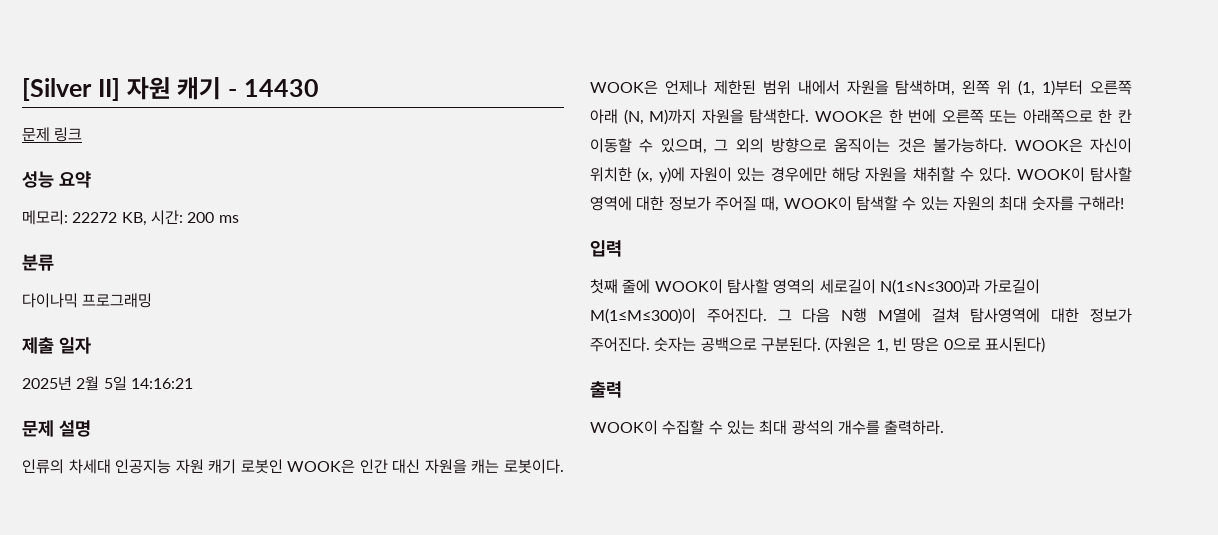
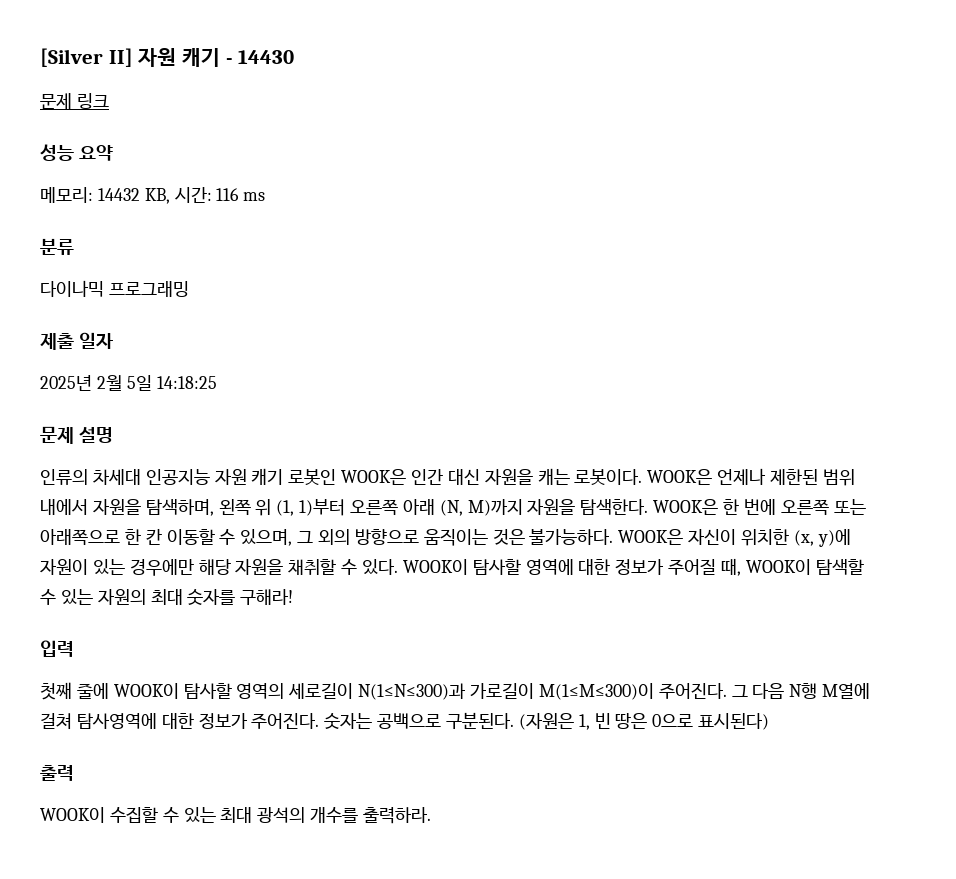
[72,212,118,223] 22272 -> [97,188,140,201] 14432
[187,212,215,223] 200 -> [216,188,240,201] 116
[130,378,193,389] 14:16:21 -> [156,376,217,389] 14:18:25

